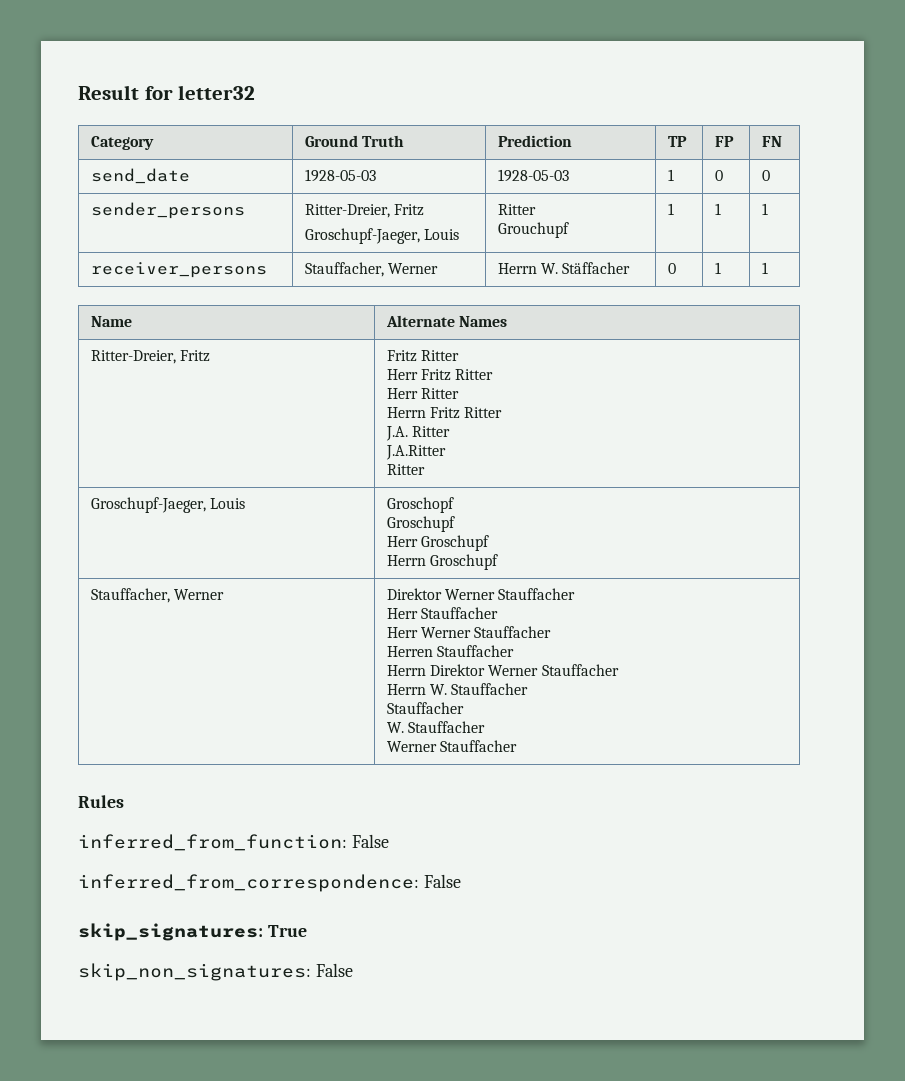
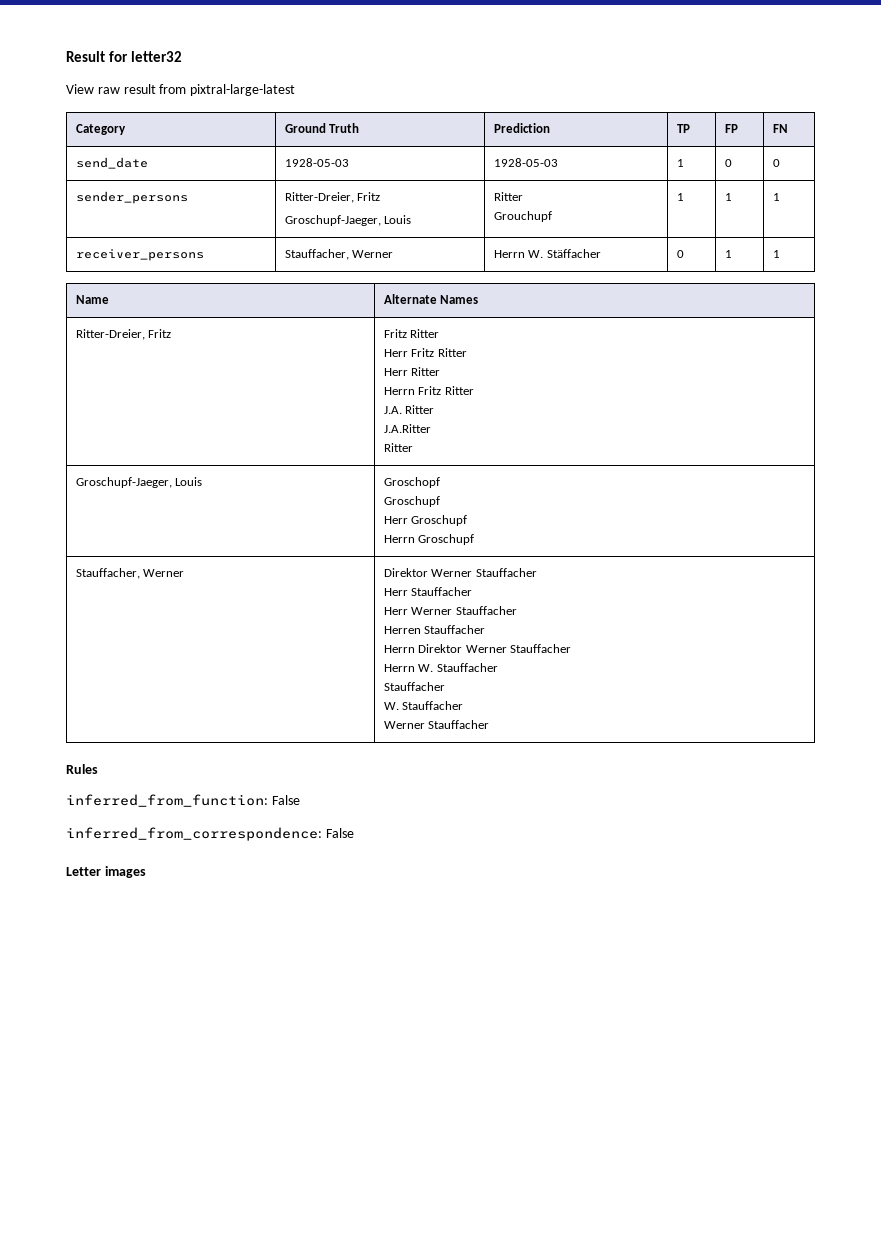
(256, 92) none -> [66,84,296,96] // View raw result from pixtral-large-latest
[78,923,307,941] [78,963,353,981] skip_signatures: True // skip_non_signatures: False -> [66,866,146,878] Letter images

